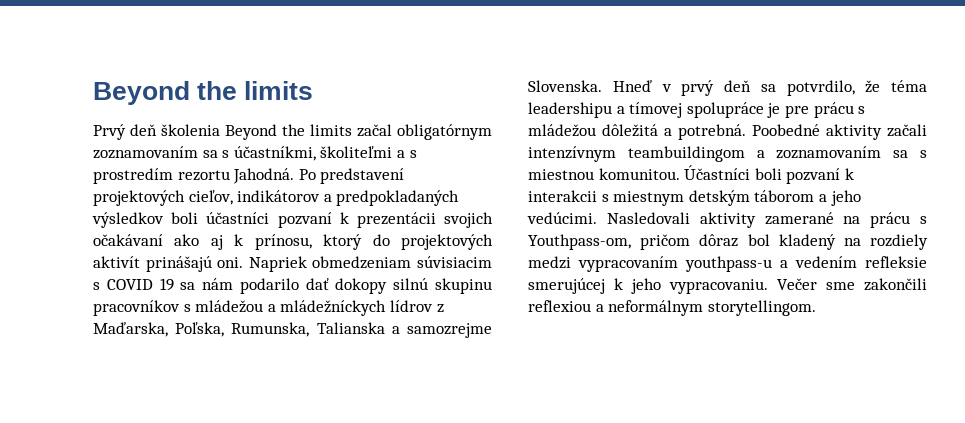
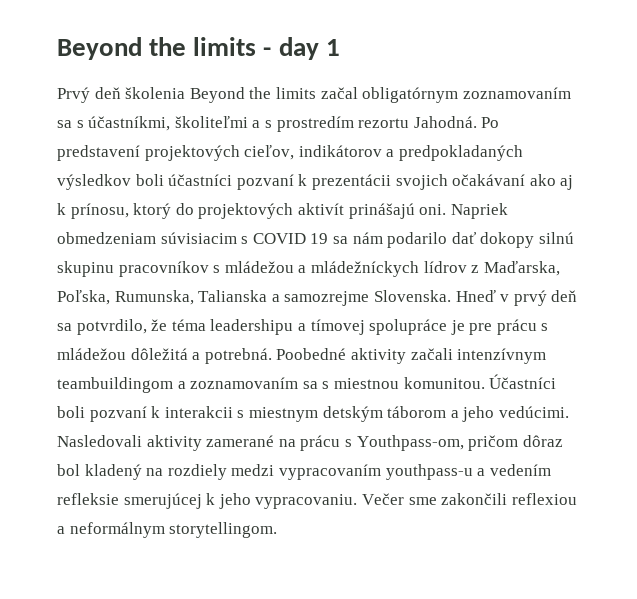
[93,81,314,105] Beyond the limits -> [57,37,340,60] Beyond the limits - day 1

